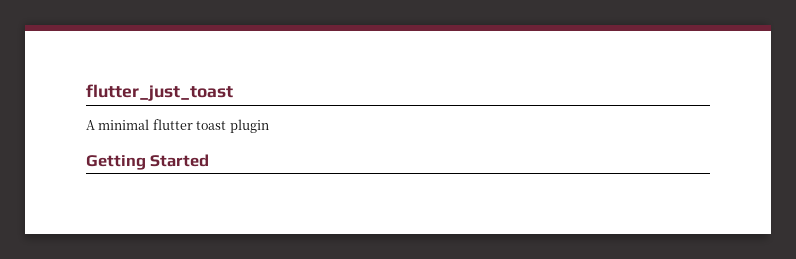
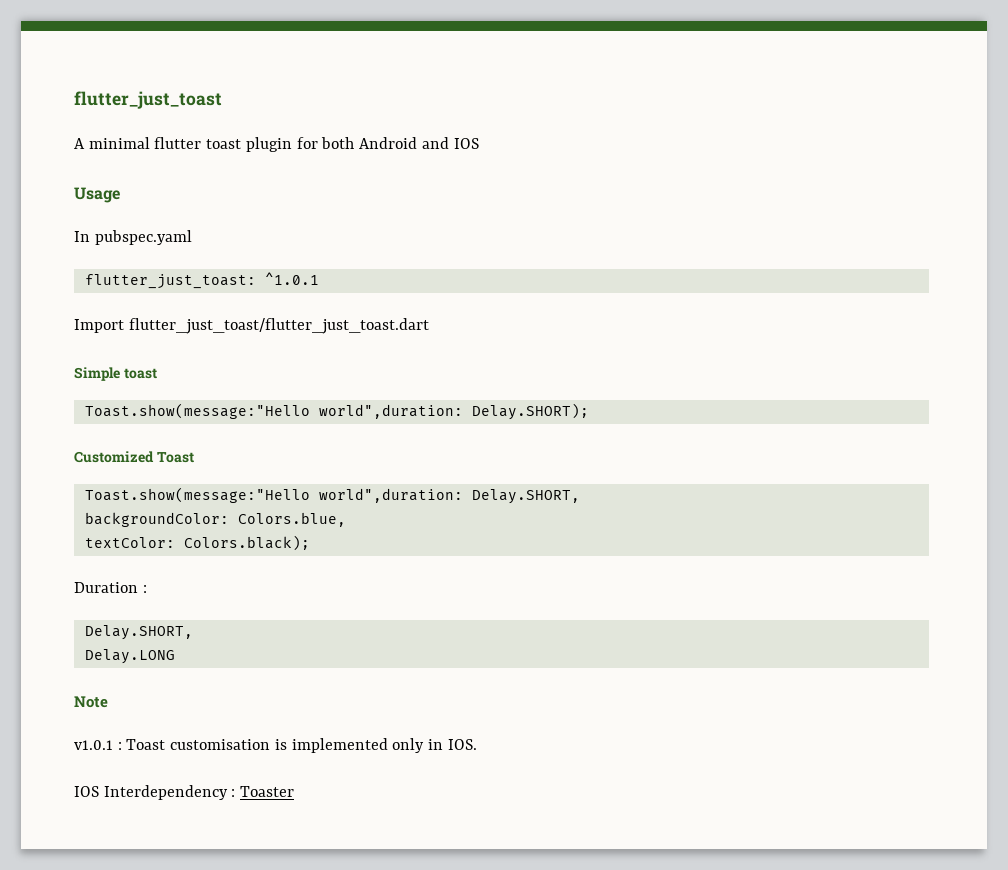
[86,154,210,170] // Getting Started -> [296,137,479,149] [74,187,120,203] [74,230,192,245] [84,272,319,289] [74,318,429,334] [74,367,157,381] [84,403,589,420] [74,451,194,463] [84,487,580,504] [84,512,346,527] [84,535,310,551] [74,582,147,593] [84,625,193,640] [84,649,175,664] [74,696,108,708] [74,738,477,753] [74,785,295,800] for both Android and IOS // Usage // In pubspec.yaml // flutter_just_toast: ^1.0.1 // Import flutter_just_toast/flutter_just_toast.dart // Simple toast // Toast.show(message:"Hello world",duration: Delay.SHORT); // Customized Toast // Toast.show(message:"Hello world",duration: Delay.SHORT, // backgroundColor: Colors.blue, // textColor: Colors.black); // Duration : // Delay.SHORT, // Delay.LONG // Note // v1.0.1 : Toast customisation is implemented only in IOS. // IOS Interdependency : Toaster

